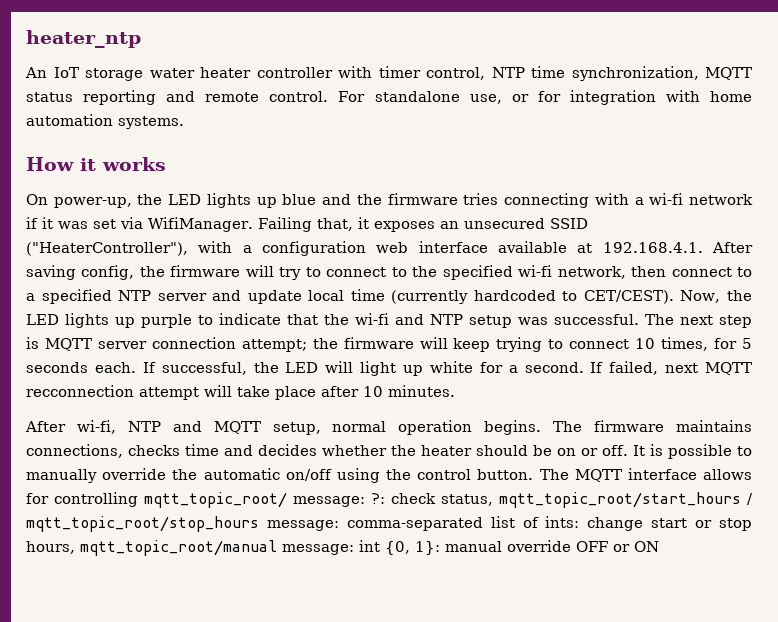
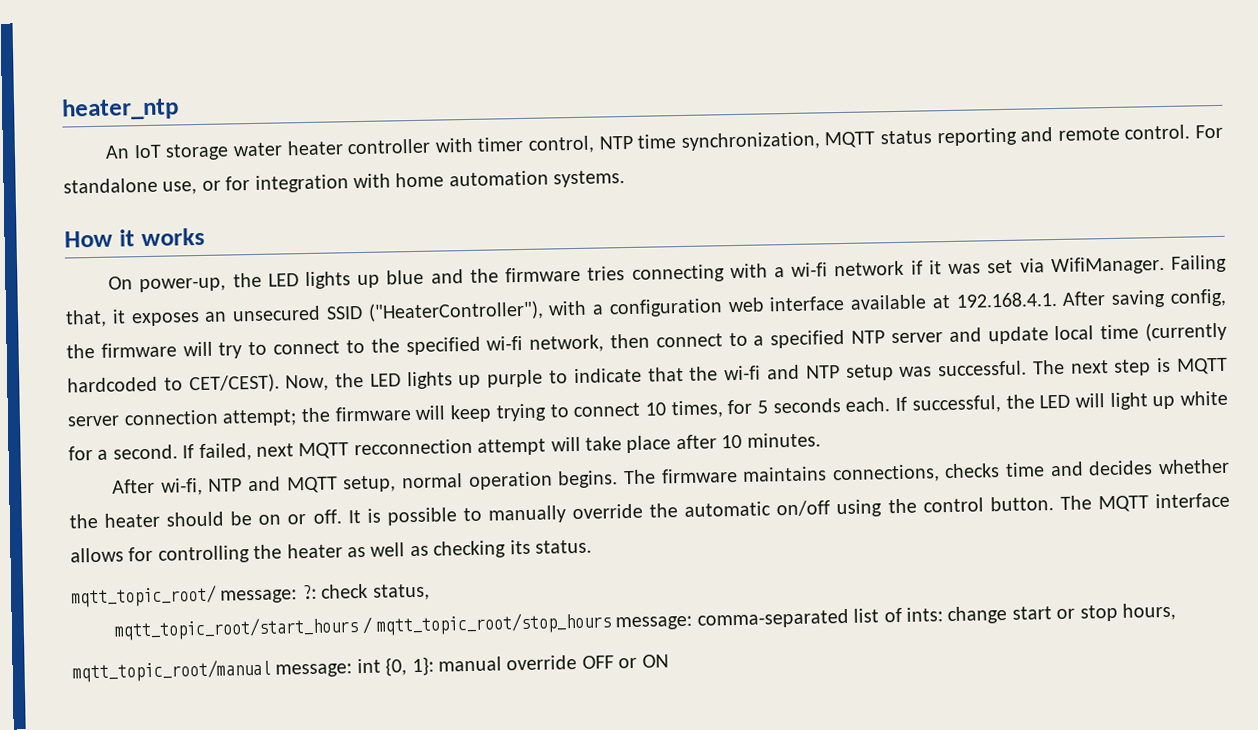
(138, 499) none -> [253,539,592,560] the heater as well as checking its status. //
(493, 500) none -> (430, 592) //
(75, 547) none -> (1176, 611) //

